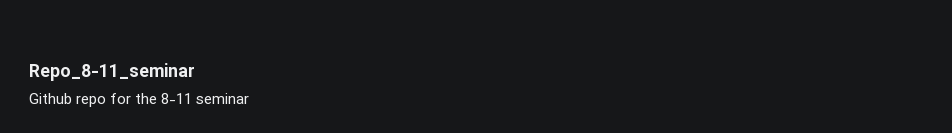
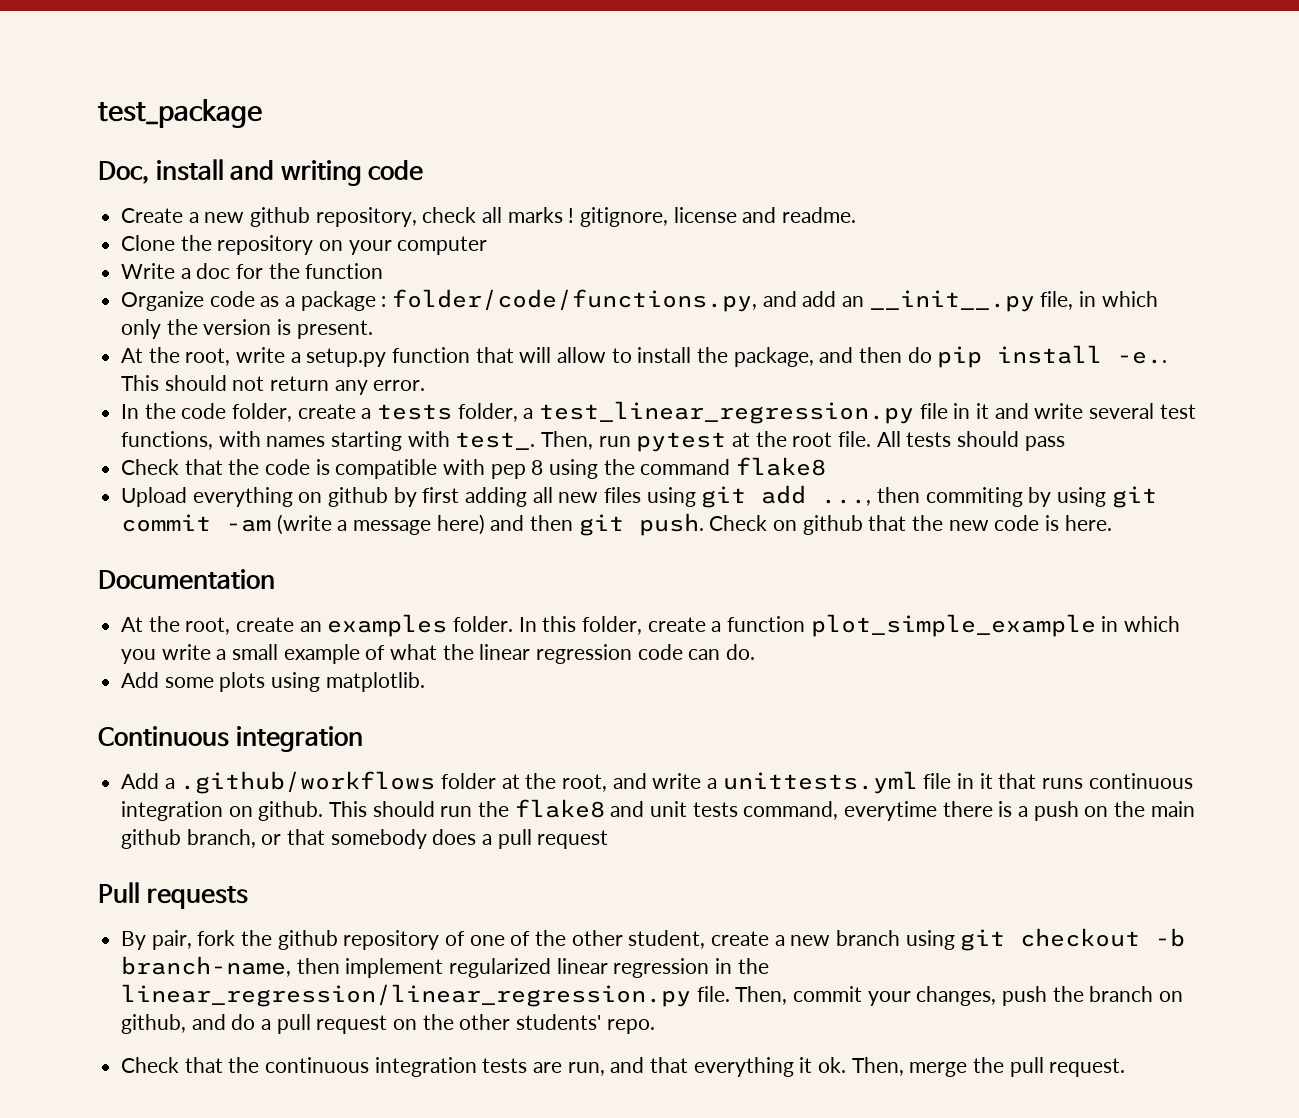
[29,63,195,81] [29,93,250,107] Repo_8-11_seminar // Github repo for the 8-11 seminar -> [98,99,262,128] [98,159,424,186] [121,207,857,227] [121,235,488,255] [121,263,384,279] [121,289,1158,312] [121,319,373,339] [121,345,1168,368] [121,375,426,395] [121,401,1196,424] [121,431,1065,452] [121,457,827,479] [121,485,1157,508] [121,513,1112,536] [98,569,275,590] [121,614,1181,637] [121,644,756,664] [121,672,425,692] [98,726,363,752] [121,771,1193,794] [121,799,1195,821] [121,829,609,849] [98,882,248,909] [121,928,1186,951] [121,956,769,978] [121,984,1184,1007] [121,1014,655,1034] [121,1057,1126,1077] test_package // Doc, install and writing code // Create a new github repository, check all marks ! gitignore, license and readme. // Clone the repository on your computer // Write a doc for the function // Organize code as a package : folder/code/functions.py, and add an __init__.py file, in which only the version is present. // At the root, write a setup.py function that will allow to install the package, and then do pip install -e.. This should not return any error. // In the code folder, create a tests folder, a test_linear_regression.py file in it and write several test functions, with names starting with test_. Then, run pytest at the root file. All tests should pass // Check that the code is compatible with pep 8 using the command flake8 // Upload everything on github by first adding all new files using git add ..., then commiting by using git commit -am (write a message here) and then git push. Check on github that the new code is here. // Documentation // At the root, create an examples folder. In this folder, create a function plot_simple_example in which you write a small example of what the linear regression code can do. // Add some plots using matplotlib. // Continuous integration // Add a .github/workflows folder at the root, and write a unittests.yml file in it that runs continuous integration on github. This should run the flake8 and unit tests command, everytime there is a push on the main github branch, or that somebody does a pull request // Pull requests // By pair, fork the github repository of one of the other student, create a new branch using git checkout -b branch-name, then implement regularized linear regression in the linear_regression/linear_regression.py file. Then, commit your changes, push the branch on github, and do a pull request on the other students' repo. // Check that the continuous integration tests are run, and that everything it ok. Then, merge the pull request.

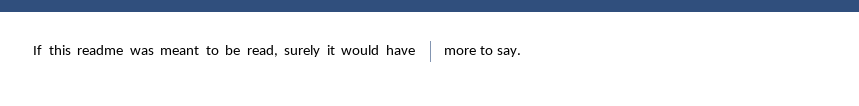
[98,99,262,128] [98,159,424,186] [121,207,857,227] [121,235,488,255] [121,263,384,279] [121,289,1158,312] [121,319,373,339] [121,345,1168,368] [121,375,426,395] [121,401,1196,424] [121,431,1065,452] [121,457,827,479] [121,485,1157,508] [121,513,1112,536] [98,569,275,590] [121,614,1181,637] [121,644,756,664] [121,672,425,692] [98,726,363,752] [121,771,1193,794] [121,799,1195,821] [121,829,609,849] [98,882,248,909] [121,928,1186,951] [121,956,769,978] [121,984,1184,1007] [121,1014,655,1034] [121,1057,1126,1077] test_package // Doc, install and writing code // Create a new github repository, check all marks ! gitignore, license and readme. // Clone the repository on your computer // Write a doc for the function // Organize code as a package : folder/code/functions.py, and add an __init__.py file, in which only the version is present. // At the root, write a setup.py function that will allow to install the package, and then do pip install -e.. This should not return any error. // In the code folder, create a tests folder, a test_linear_regression.py file in it and write several test functions, with names starting with test_. Then, run pytest at the root file. All tests should pass // Check that the code is compatible with pep 8 using the command flake8 // Upload everything on github by first adding all new files using git add ..., then commiting by using git commit -am (write a message here) and then git push. Check on github that the new code is here. // Documentation // At the root, create an examples folder. In this folder, create a function plot_simple_example in which you write a small example of what the linear regression code can do. // Add some plots using matplotlib. // Continuous integration // Add a .github/workflows folder at the root, and write a unittests.yml file in it that runs continuous integration on github. This should run the flake8 and unit tests command, everytime there is a push on the main github branch, or that somebody does a pull request // Pull requests // By pair, fork the github repository of one of the other student, create a new branch using git checkout -b branch-name, then implement regularized linear regression in the linear_regression/linear_regression.py file. Then, commit your changes, push the branch on github, and do a pull request on the other students' repo. // Check that the continuous integration tests are run, and that everything it ok. Then, merge the pull request. -> [33,45,521,57] If this readme was meant to be read, surely it would have more to say.

